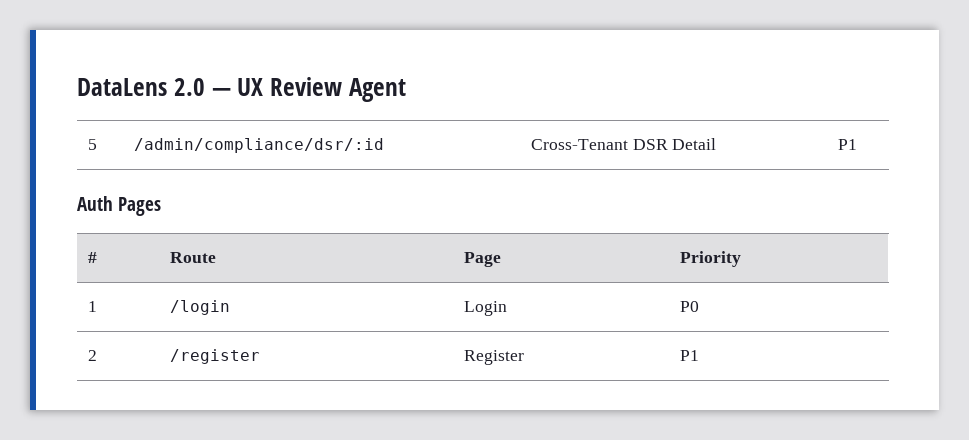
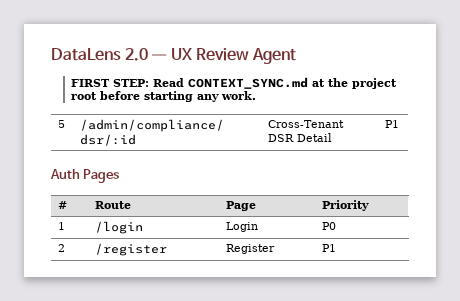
(406, 90) none -> [71,77,398,89] [71,91,257,102] // FIRST STEP: Read CONTEXT_SYNC.md at the project root before starting any work.

